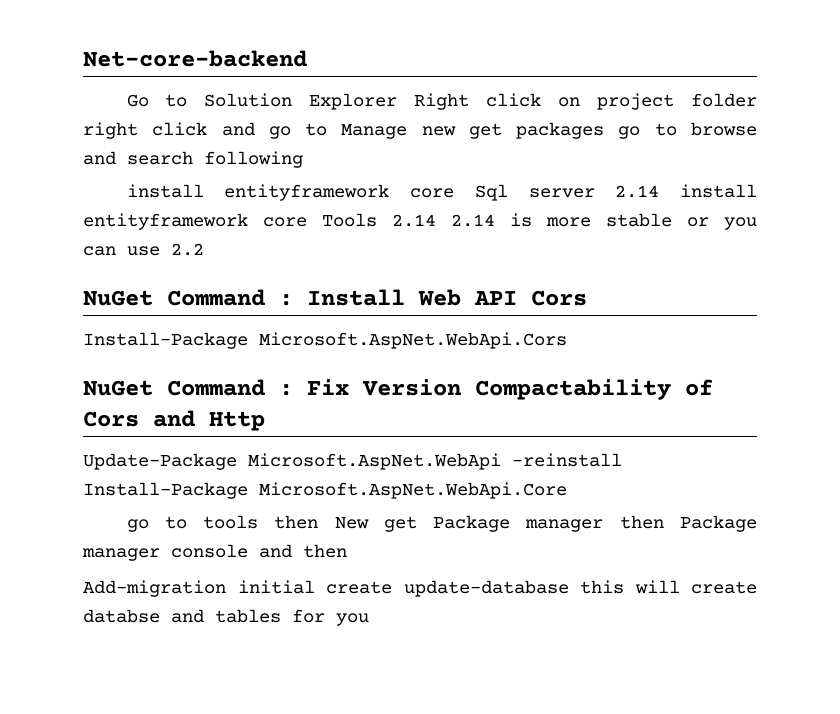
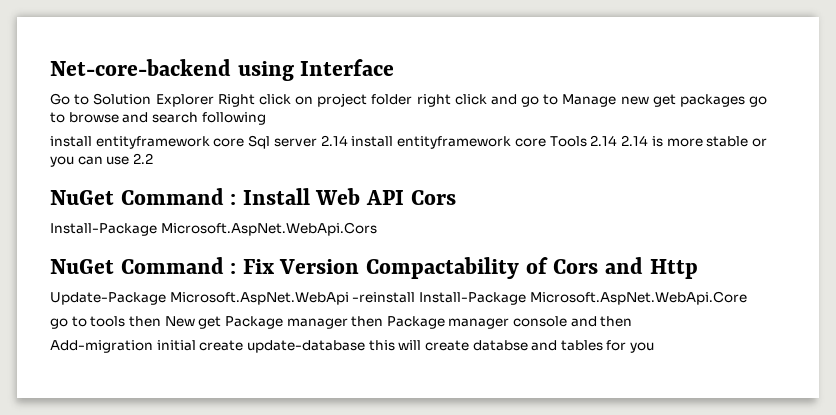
(307, 58) none -> [237,59,395,81] using Interface

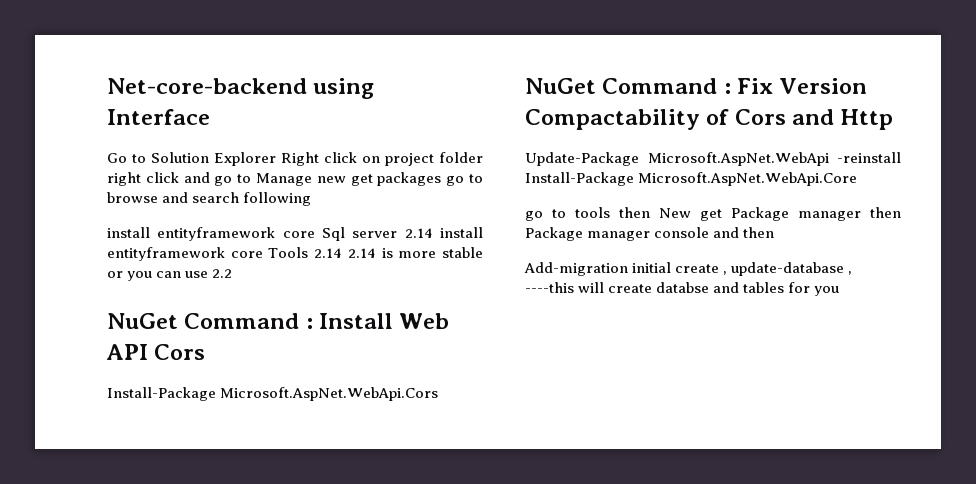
[246,340,395,353] update-database this -> [723,262,853,276] [525,282,574,293] , update-database , ----this

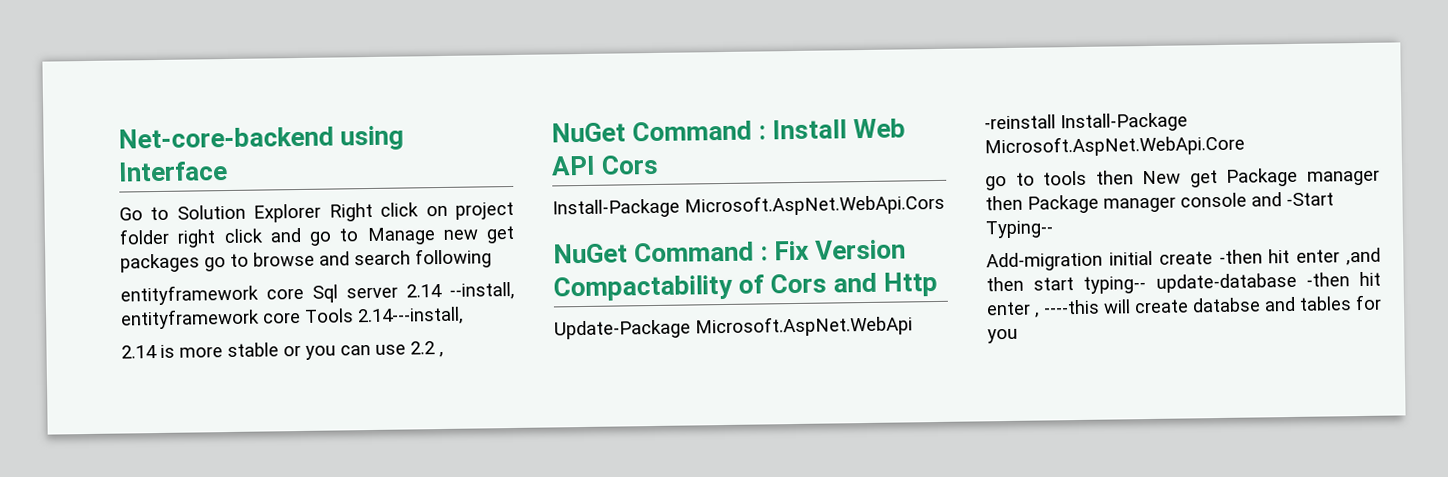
[107,227,150,238] install -> (492, 258) none
[440,227,483,238] install -> [449,281,515,300] --install,
[314,248,343,258] 2.14 -> [357,306,464,326] 2.14---install, //
(233, 273) none -> [439,351,444,358] ,
[743,227,775,238] then -> [1286,192,1334,207] [985,220,1054,239] -Start Typing--
[723,262,845,276] , update-database -> [1218,247,1381,266] [986,271,1381,294] [986,301,1031,316] -then hit enter ,and then start typing-- update-database -then hit enter

